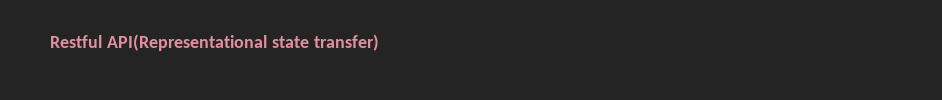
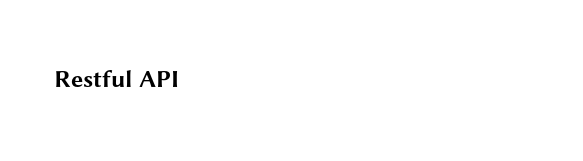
[106,34,379,51] API(Representational state transfer) -> [138,71,179,87] API

